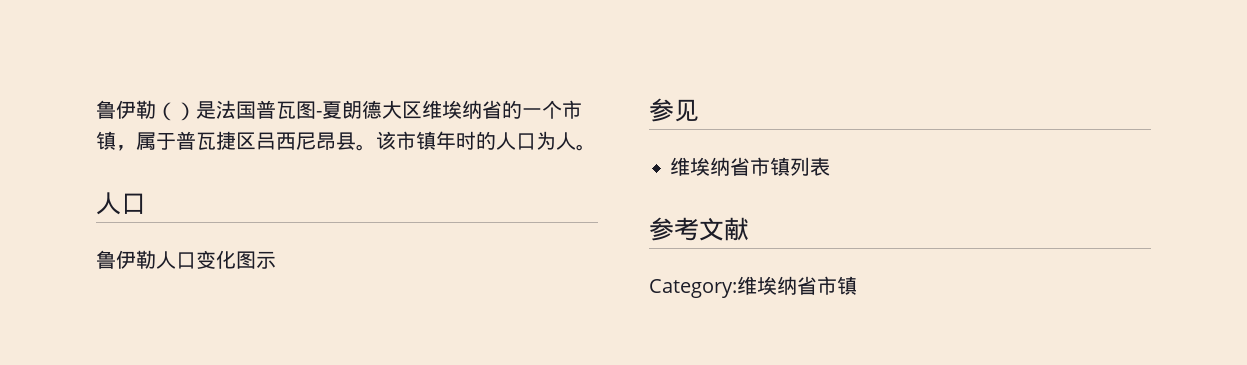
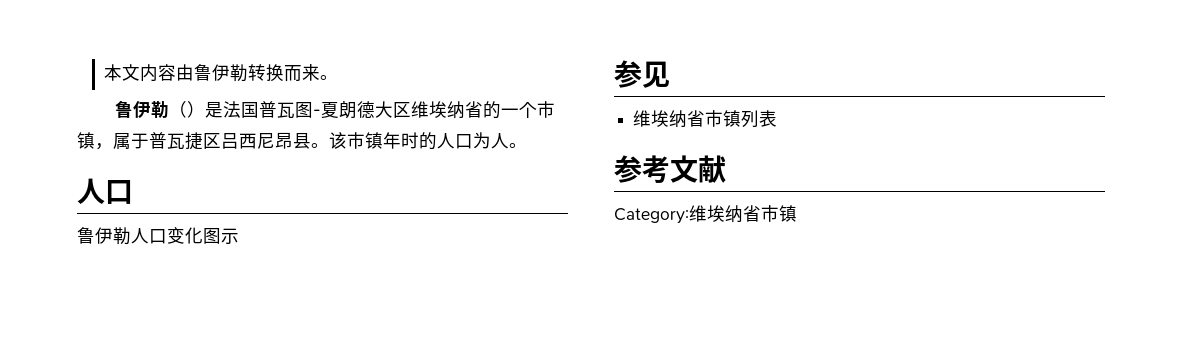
(96, 109) none -> [104,64,339,82] 本文内容由鲁伊勒转换而来。 //

